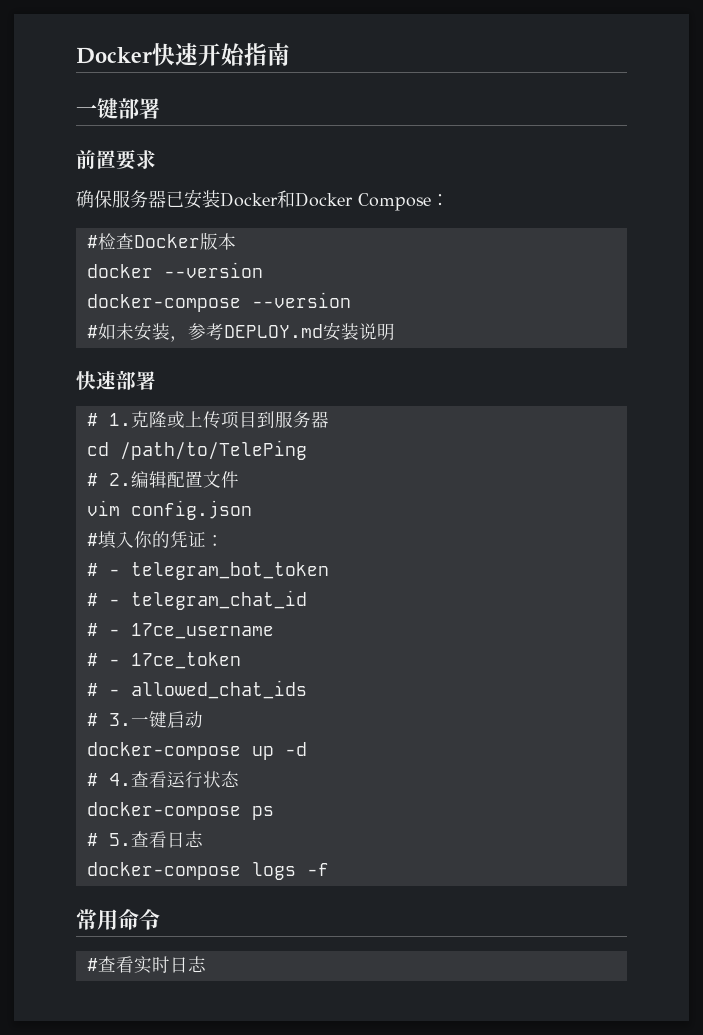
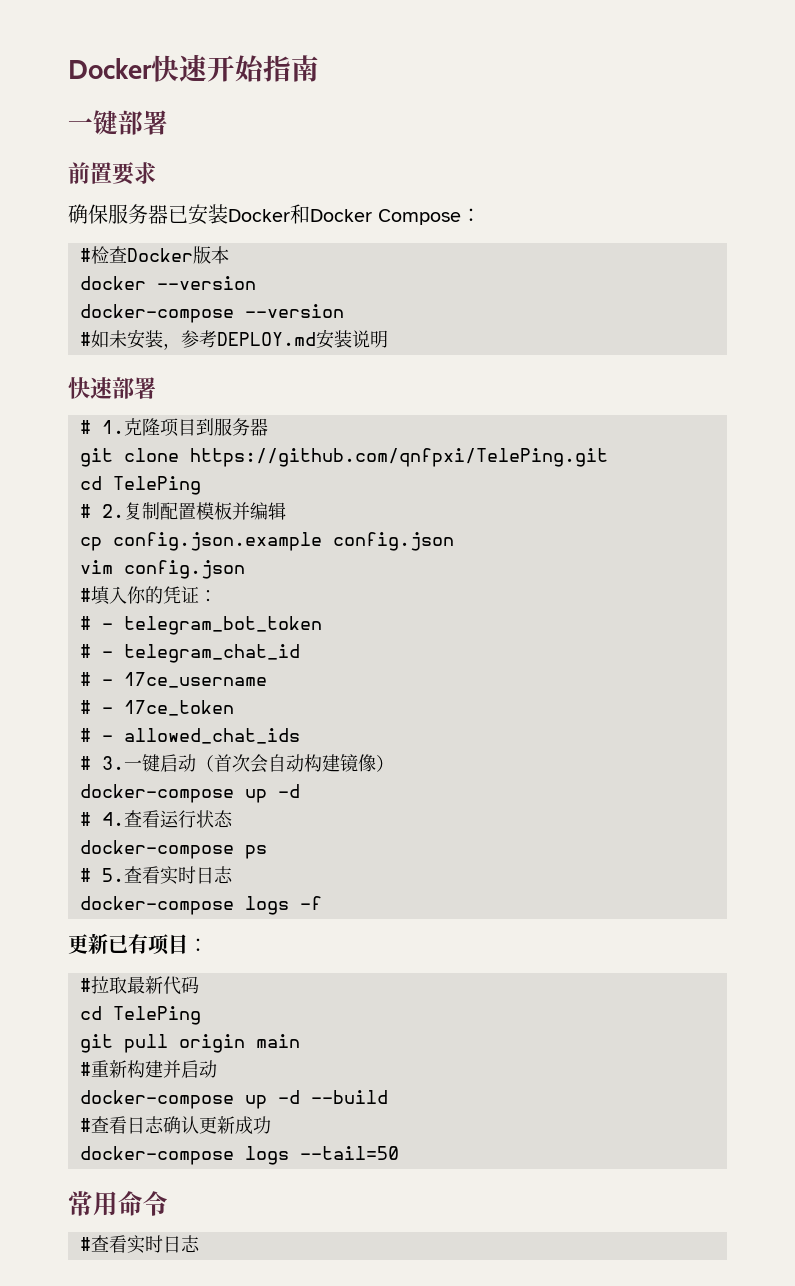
[166,411,221,429] 或上传 -> (160, 427) none
[86,440,307,460] // cd /path/to/TelePing -> [80,448,608,467] [80,476,201,495] // git clone https://github.com/qnfpxi/TelePing.git // cd TelePing
[130,471,239,488] 编辑配置文件 -> [124,502,286,520] [80,532,454,551] 复制配置模板并编辑 // cp config.json.example config.json
(203, 719) none -> [196,754,394,773] （首次会自动构建镜像）
(167, 839) none -> [160,866,196,885] 实时
(329, 869) none -> [68,933,208,955] [80,976,199,995] [80,1006,201,1025] [80,1034,300,1053] [80,1060,217,1078] [80,1090,388,1109] [80,1116,271,1134] [80,1146,399,1165] // 更新已有项目： // #拉取最新代码 // cd TelePing // git pull origin main // #重新构建并启动 // docker-compose up -d --build // #查看日志确认更新成功 // docker-compose logs --tail=50

